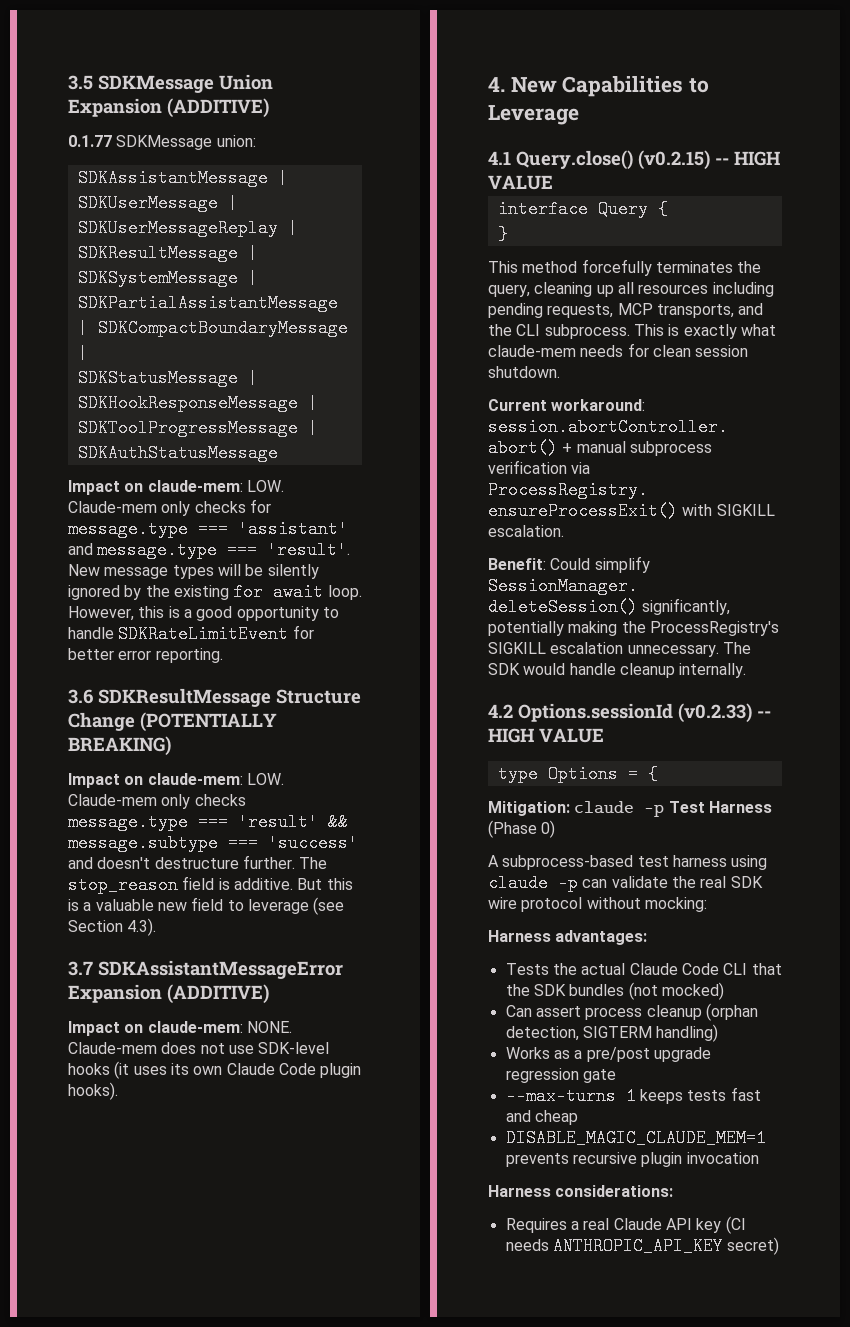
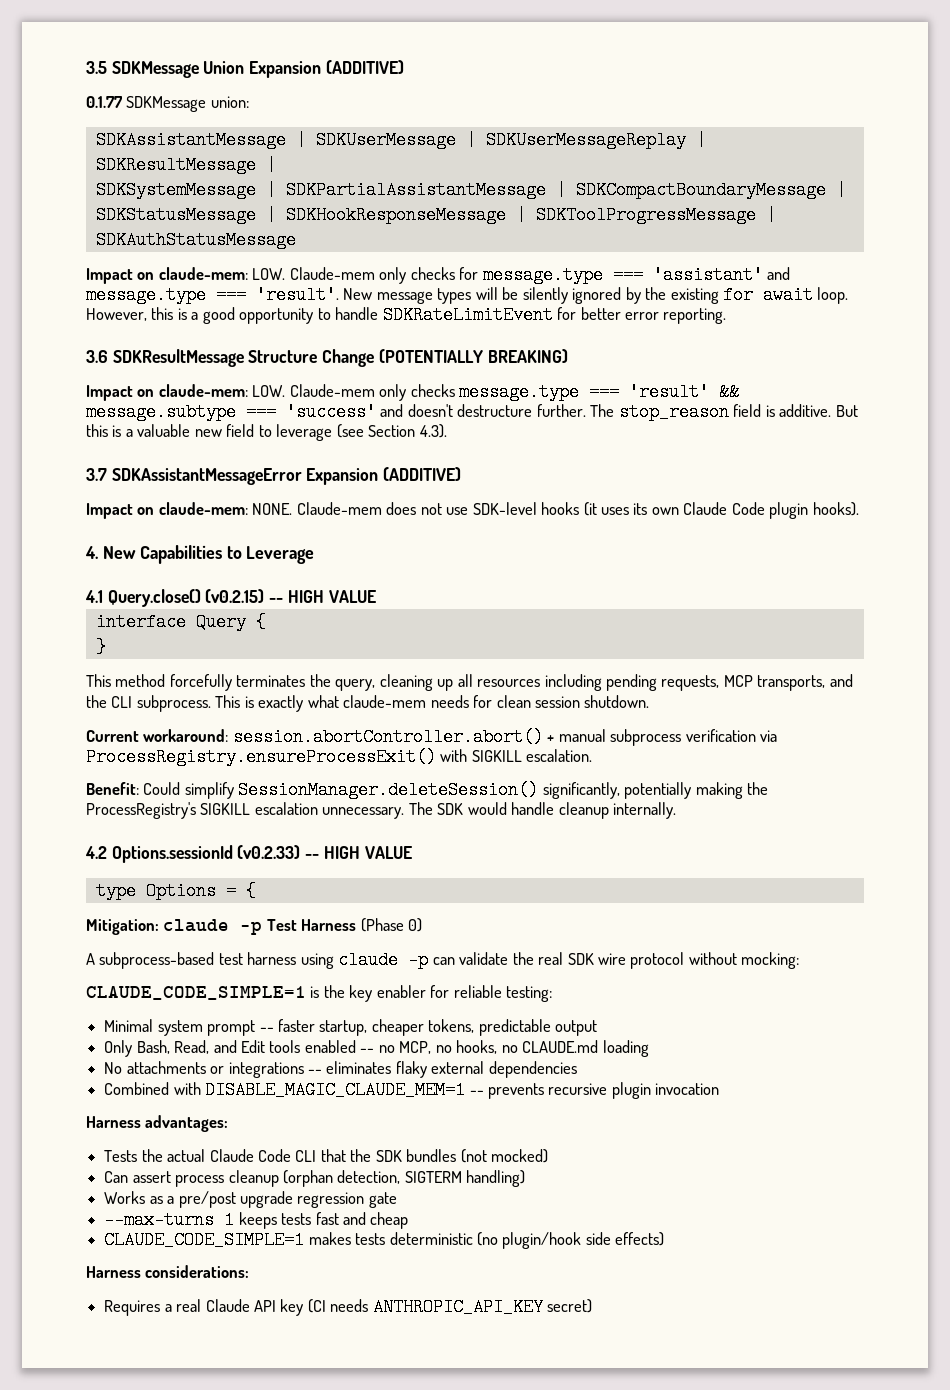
(707, 904) none -> [86,985,553,1002] [104,1019,598,1036] [104,1040,649,1057] [104,1061,577,1078] [104,1081,720,1099] // CLAUDE_CODE_SIMPLE=1 is the key enabler for reliable testing: // Minimal system prompt -- faster startup, cheaper tokens, predictable output // Only Bash, Read, and Edit tools enabled -- no MCP, no hooks, no CLAUDE.md loading // No attachments or integrations -- eliminates flaky external dependencies // Combined with DISABLE_MAGIC_CLAUDE_MEM=1 -- prevents recursive plugin invocation
[505,1129,766,1147] [505,1152,759,1167] DISABLE_MAGIC_CLAUDE_MEM=1 prevents recursive plugin invocation -> [104,1231,665,1249] CLAUDE_CODE_SIMPLE=1 makes tests deterministic (no plugin/hook side effects)

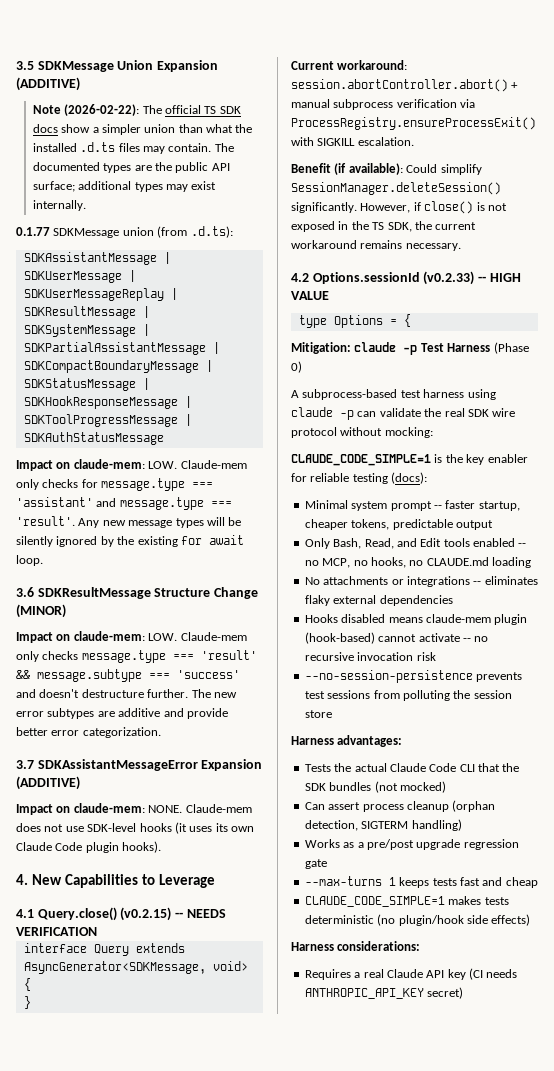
(404, 67) none -> [32,104,241,116] [32,124,253,135] [32,142,234,154] [32,162,230,173] [32,181,217,192] [32,200,86,211] // Note (2026-02-22): The official TS SDK docs show a simpler union than what the installed .d.ts files may contain. The documented types are the public API surface; additional types may exist internally.
[210,96,249,108] union: -> [122,226,233,238] union (from .d.ts):
[343,288,373,300] New -> [78,518,126,528] Any new
[86,306,727,324] However, this is a good opportunity to handle SDKRateLimitEvent for better error reporting. -> (43, 560) none
[378,349,568,363] (POTENTIALLY BREAKING) -> [16,604,66,618] (MINOR)
[618,403,858,421] [86,424,447,441] stop_reason field is additive. But this is a valuable new field to leverage (see Section 4.3). -> [213,692,237,698] [16,708,228,719] [16,727,161,738] new error subtypes are additive and provide better error categorization.
[287,590,376,603] HIGH VALUE -> [186,909,226,918] [16,927,97,936] NEEDS VERIFICATION
(246, 622) none -> [135,943,185,953] [23,961,248,974] extends AsyncGenerator<SDKMessage, void>
[86,674,853,691] [86,695,650,712] // This method forcefully terminates the query, cleaning up all resources including pending requests, MCP transports, and the CLI subprocess. This is exactly what claude-mem needs for clean session shutdown. -> (31, 1002) none
[86,781,769,799] [86,802,677,819] Benefit: Could simplify SessionManager.deleteSession() significantly, potentially making the ProcessRegistry's SIGKILL escalation unnecessary. The SDK would handle cleanup internally. -> [291,163,482,175] [291,182,501,195] [291,201,507,214] [291,221,477,232] [291,240,461,251] Benefit (if available): Could simplify SessionManager.deleteSession() significantly. However, if close() is not exposed in the TS SDK, the current workaround remains necessary.
[506,986,553,1002] testing: -> [352,472,428,484] testing (docs):
[104,1081,720,1099] Combined with DISABLE_MAGIC_CLAUDE_MEM=1 -- prevents recursive plugin invocation -> [304,614,528,625] [304,632,489,644] [304,652,436,661] [304,670,523,683] [304,690,512,701] [304,710,332,718] Hooks disabled means claude-mem plugin (hook-based) cannot activate -- no recursive invocation risk // --no-session-persistence prevents test sessions from polluting the session store

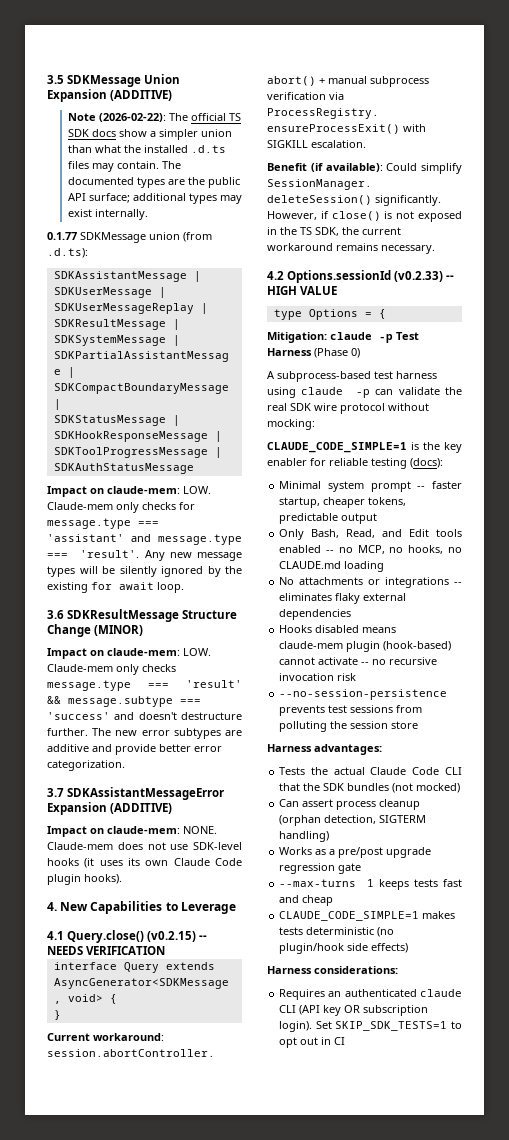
[354,968,518,980] [304,987,464,999] a real Claude API key (CI needs ANTHROPIC_API_KEY secret) -> [328,989,462,997] [279,1005,429,1016] [279,1021,462,1032] [279,1037,346,1048] an authenticated claude CLI (API key OR subscription login). Set SKIP_SDK_TESTS=1 to opt out in CI

